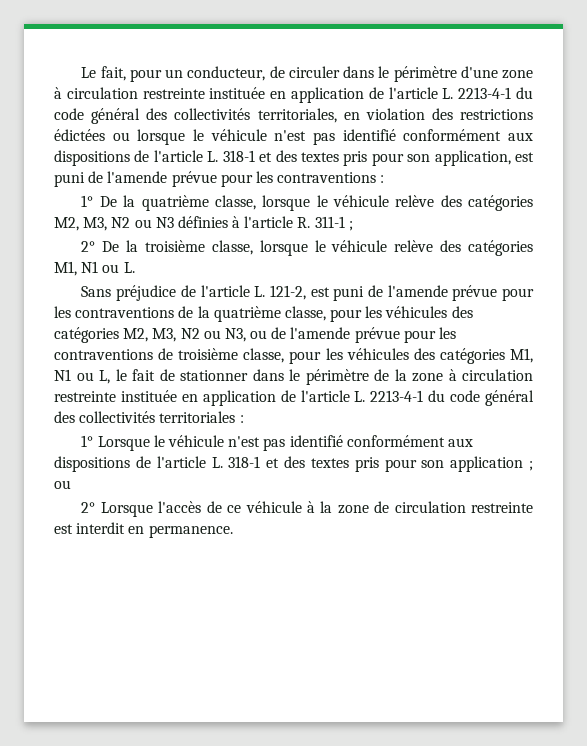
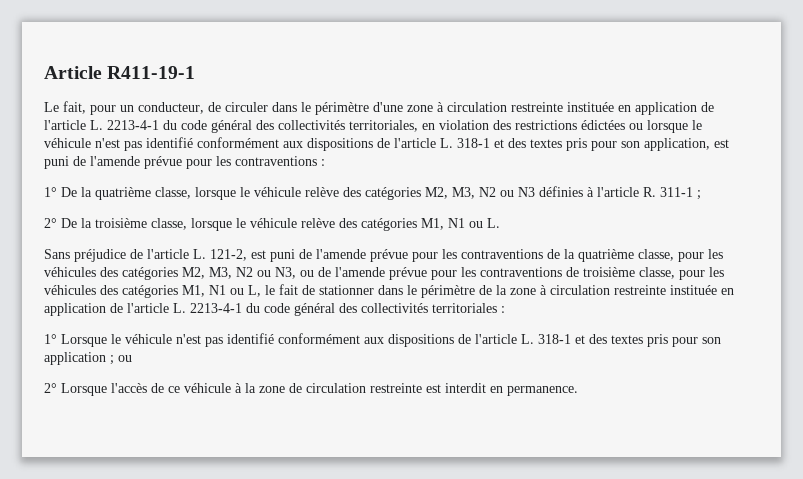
(81, 72) none -> [44,66,196,79] Article R411-19-1 //

